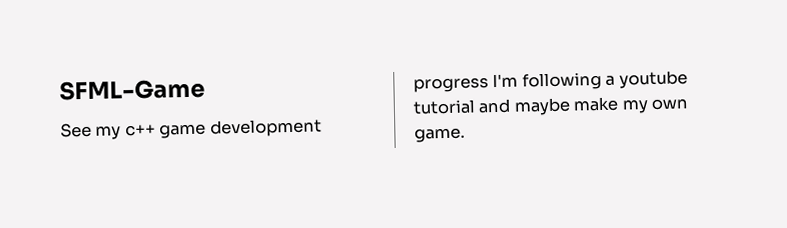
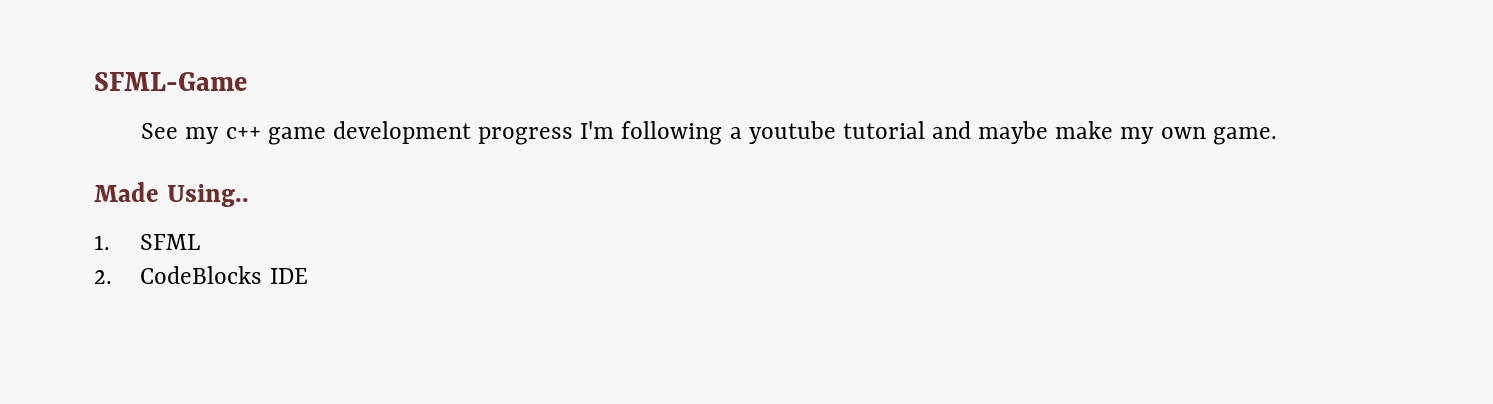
(465, 135) none -> [94,182,249,207] [94,234,201,250] [94,266,308,284] // Made Using.. // 1. SFML // 2. CodeBlocks IDE

